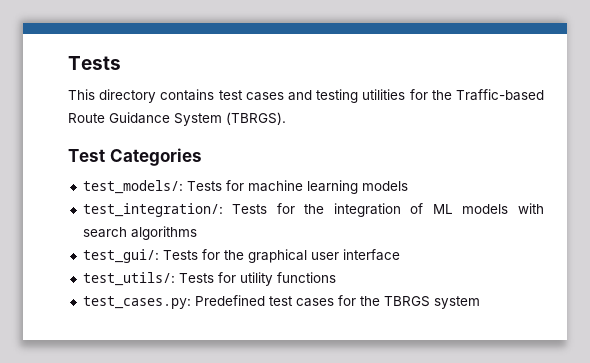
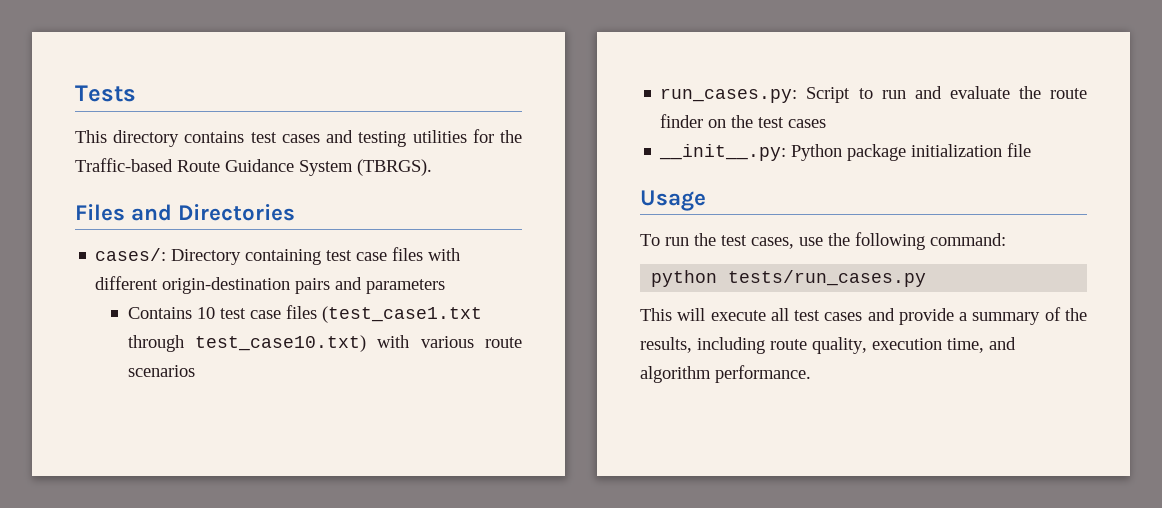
[68,148,202,166] [82,180,408,194] [82,203,544,217] [82,226,197,240] [82,249,400,263] [82,272,336,286] [82,295,480,309] Test Categories // test_models/: Tests for machine learning models // test_integration/: Tests for the integration of ML models with search algorithms // test_gui/: Tests for the graphical user interface // test_utils/: Tests for utility functions // test_cases.py: Predefined test cases for the TBRGS system -> [75,204,296,221] [95,247,461,265] [95,276,446,294] [127,305,482,323] [127,335,522,352] [127,365,195,377] [660,86,1087,103] [660,114,827,128] [659,143,1032,161] [640,190,706,211] [640,232,1006,250] [651,270,927,287] [640,307,1087,325] [640,337,1016,354] [640,365,811,383] Files and Directories // cases/: Directory containing test case files with different origin-destination pairs and parameters // Contains 10 test case files (test_case1.txt through test_case10.txt) with various route scenarios // run_cases.py: Script to run and evaluate the route finder on the test cases // __init__.py: Python package initialization file // Usage // To run the test cases, use the following command: // python tests/run_cases.py // This will execute all test cases and provide a summary of the results, including route quality, execution time, and algorithm performance.

